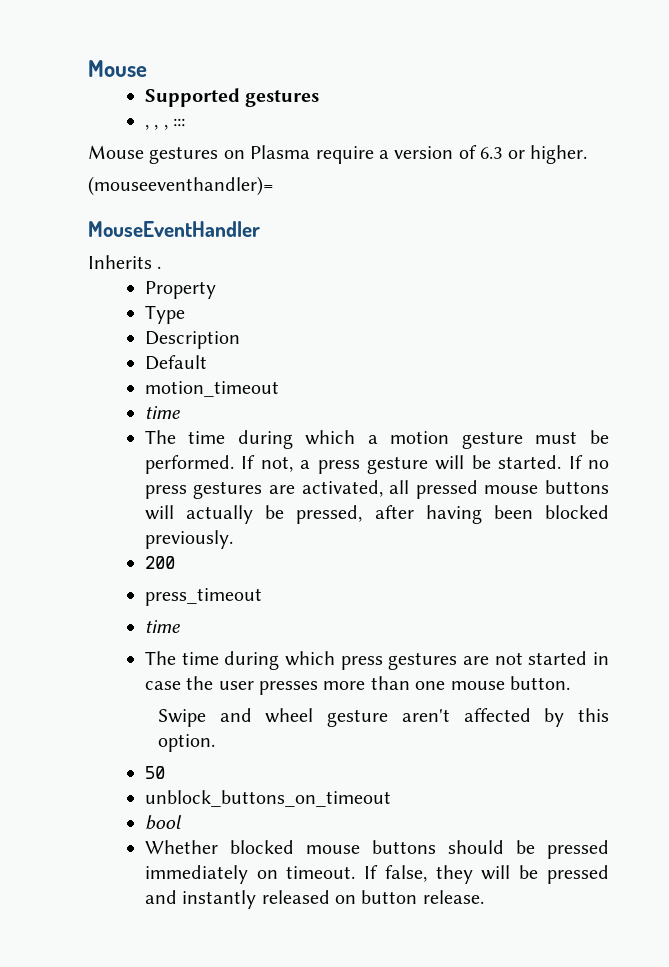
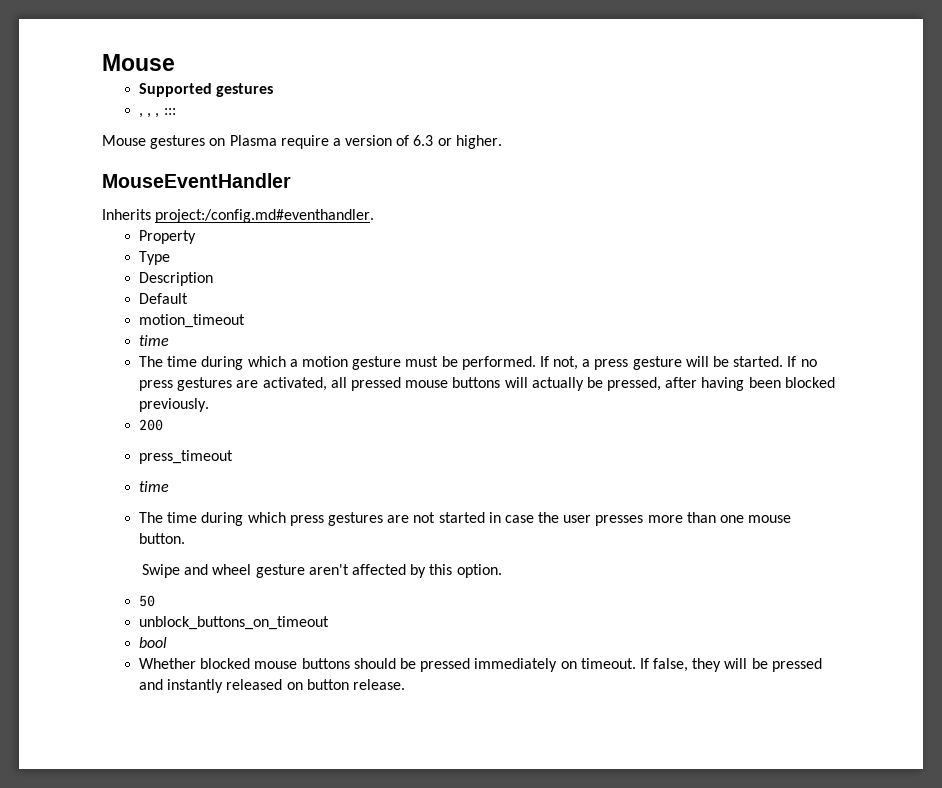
[88,176,274,196] // (mouseeventhandler)= -> (502, 142) none
[157,266,162,269] . -> [155,209,375,223] project:/config.md#eventhandler.

